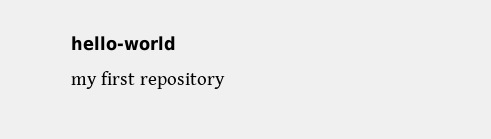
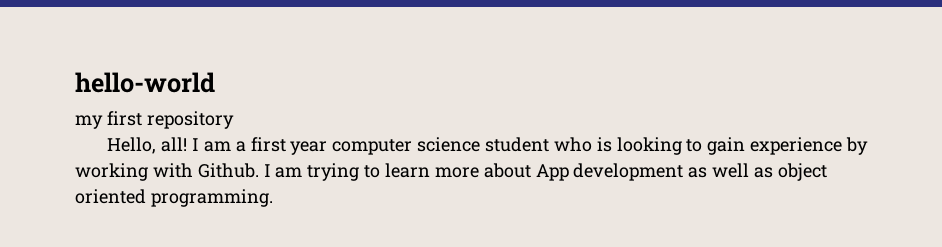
(225, 81) none -> [107,137,868,155] [75,163,827,181] [75,189,273,207] // Hello, all! I am a first year computer science student who is looking to gain experience by working with Github. I am trying to learn more about App development as well as object oriented programming.

